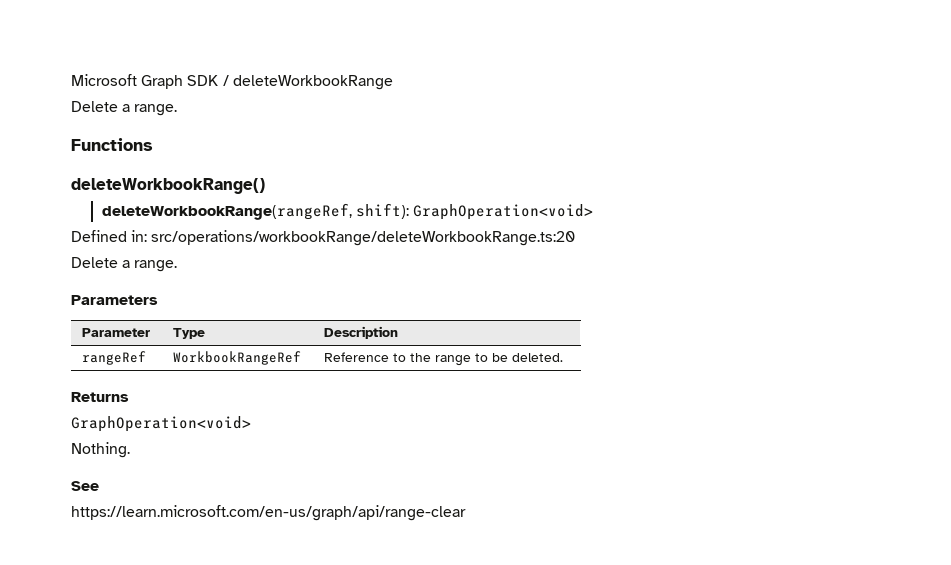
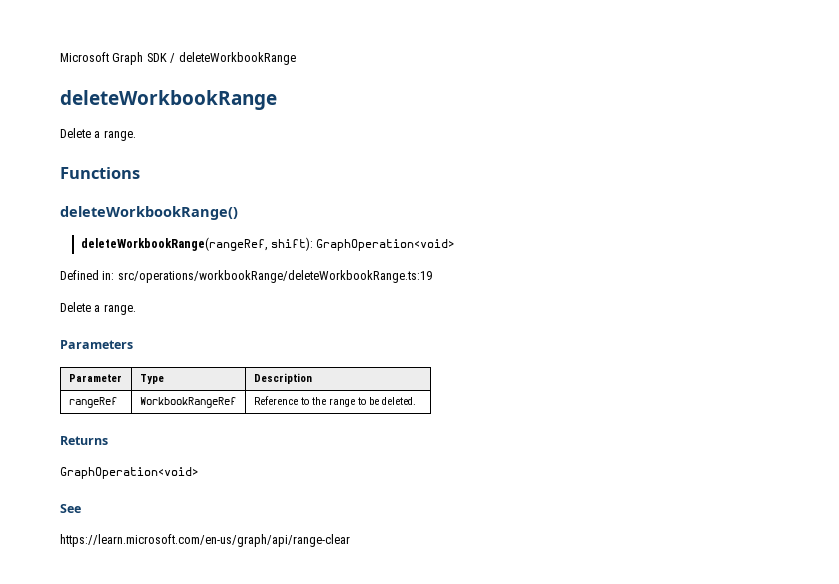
(393, 82) none -> [60,90,277,110] // deleteWorkbookRange
[151,230,576,246] src/operations/workbookRange/deleteWorkbookRange.ts:20 -> [117,270,432,283] src/operations/workbookRange/deleteWorkbookRange.ts:19
[71,442,130,458] // Nothing. -> (198, 473) none

